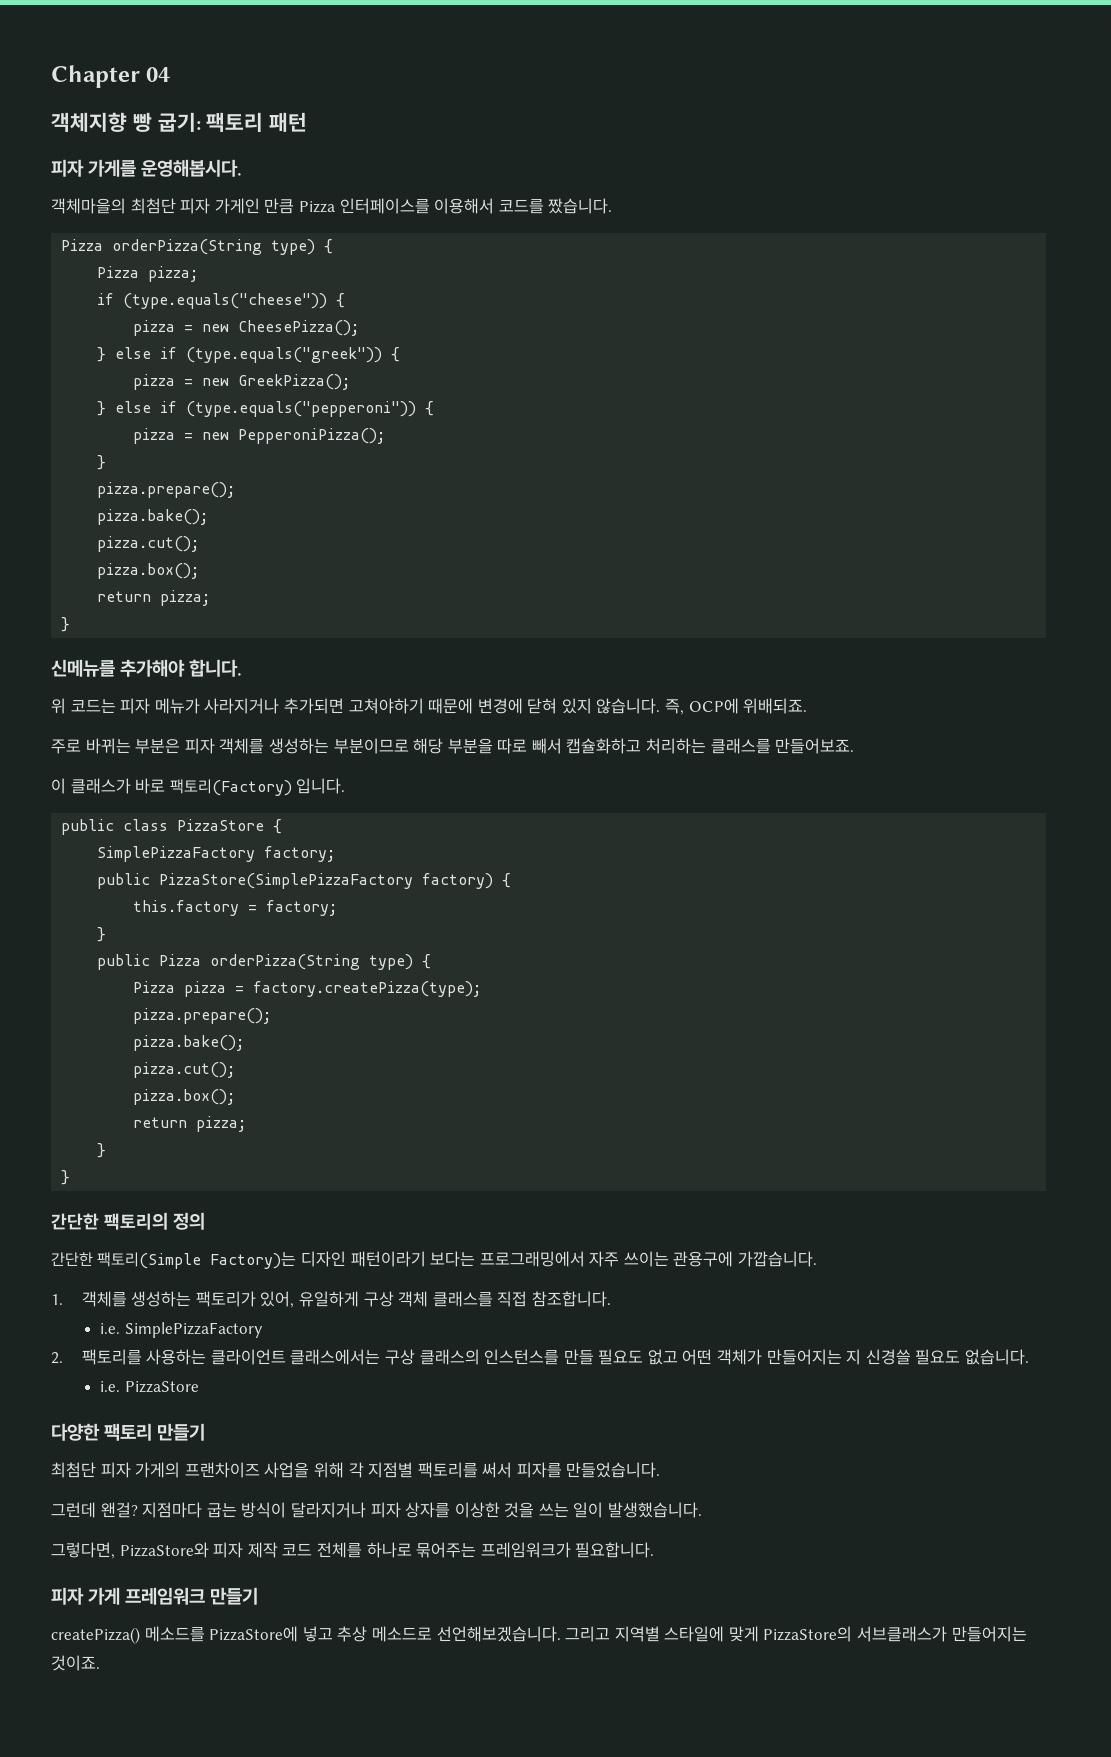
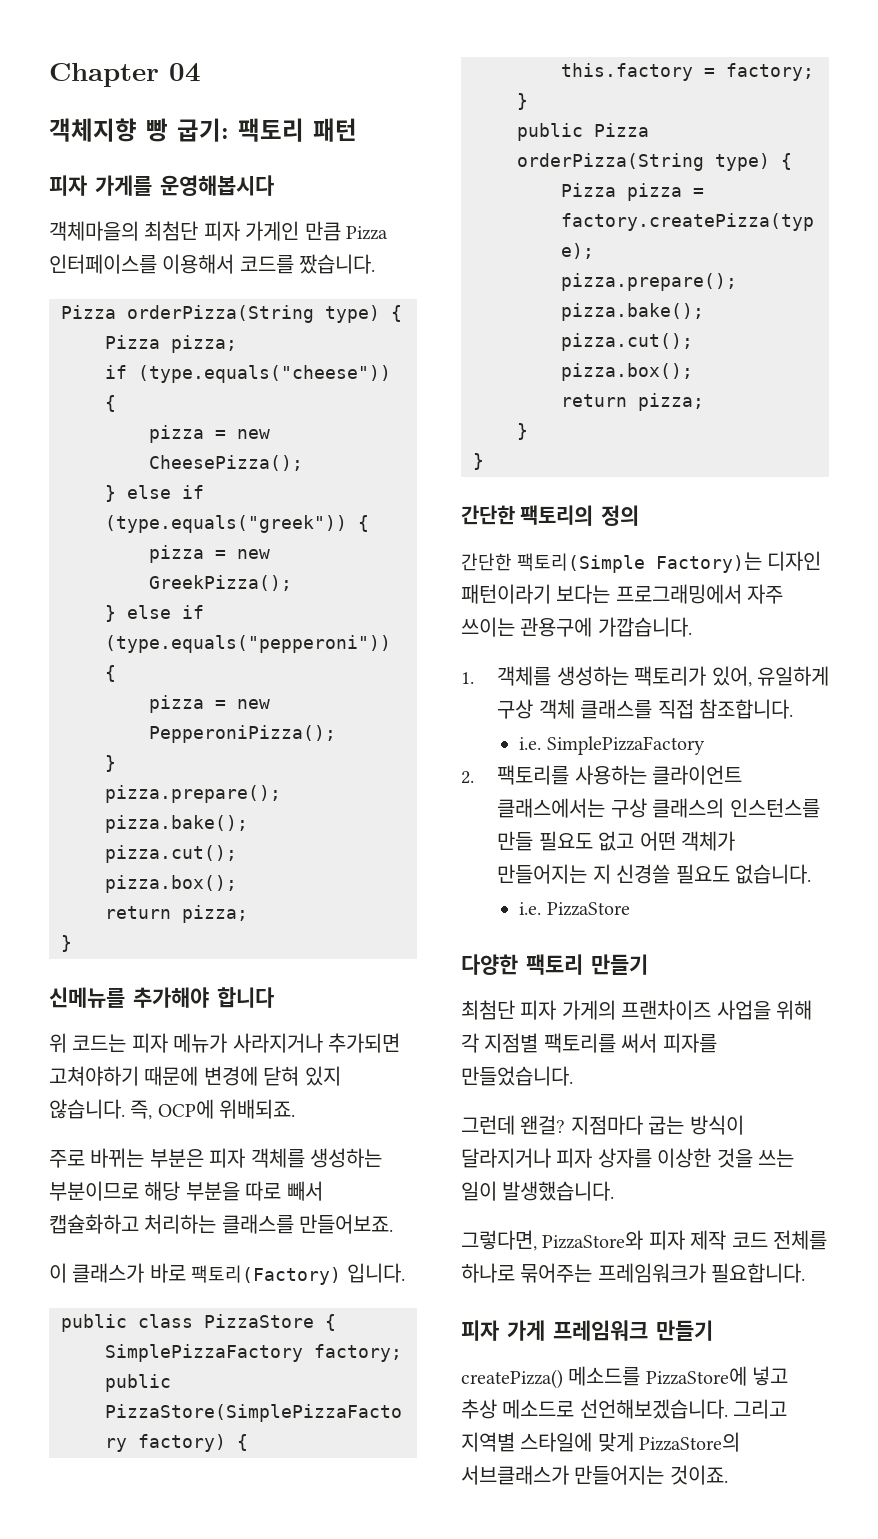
[141,159,243,177] 운영해봅시다. -> [160,175,274,196] 운영해봅시다
[189,659,243,677] 합니다. -> [217,987,274,1008] 합니다

